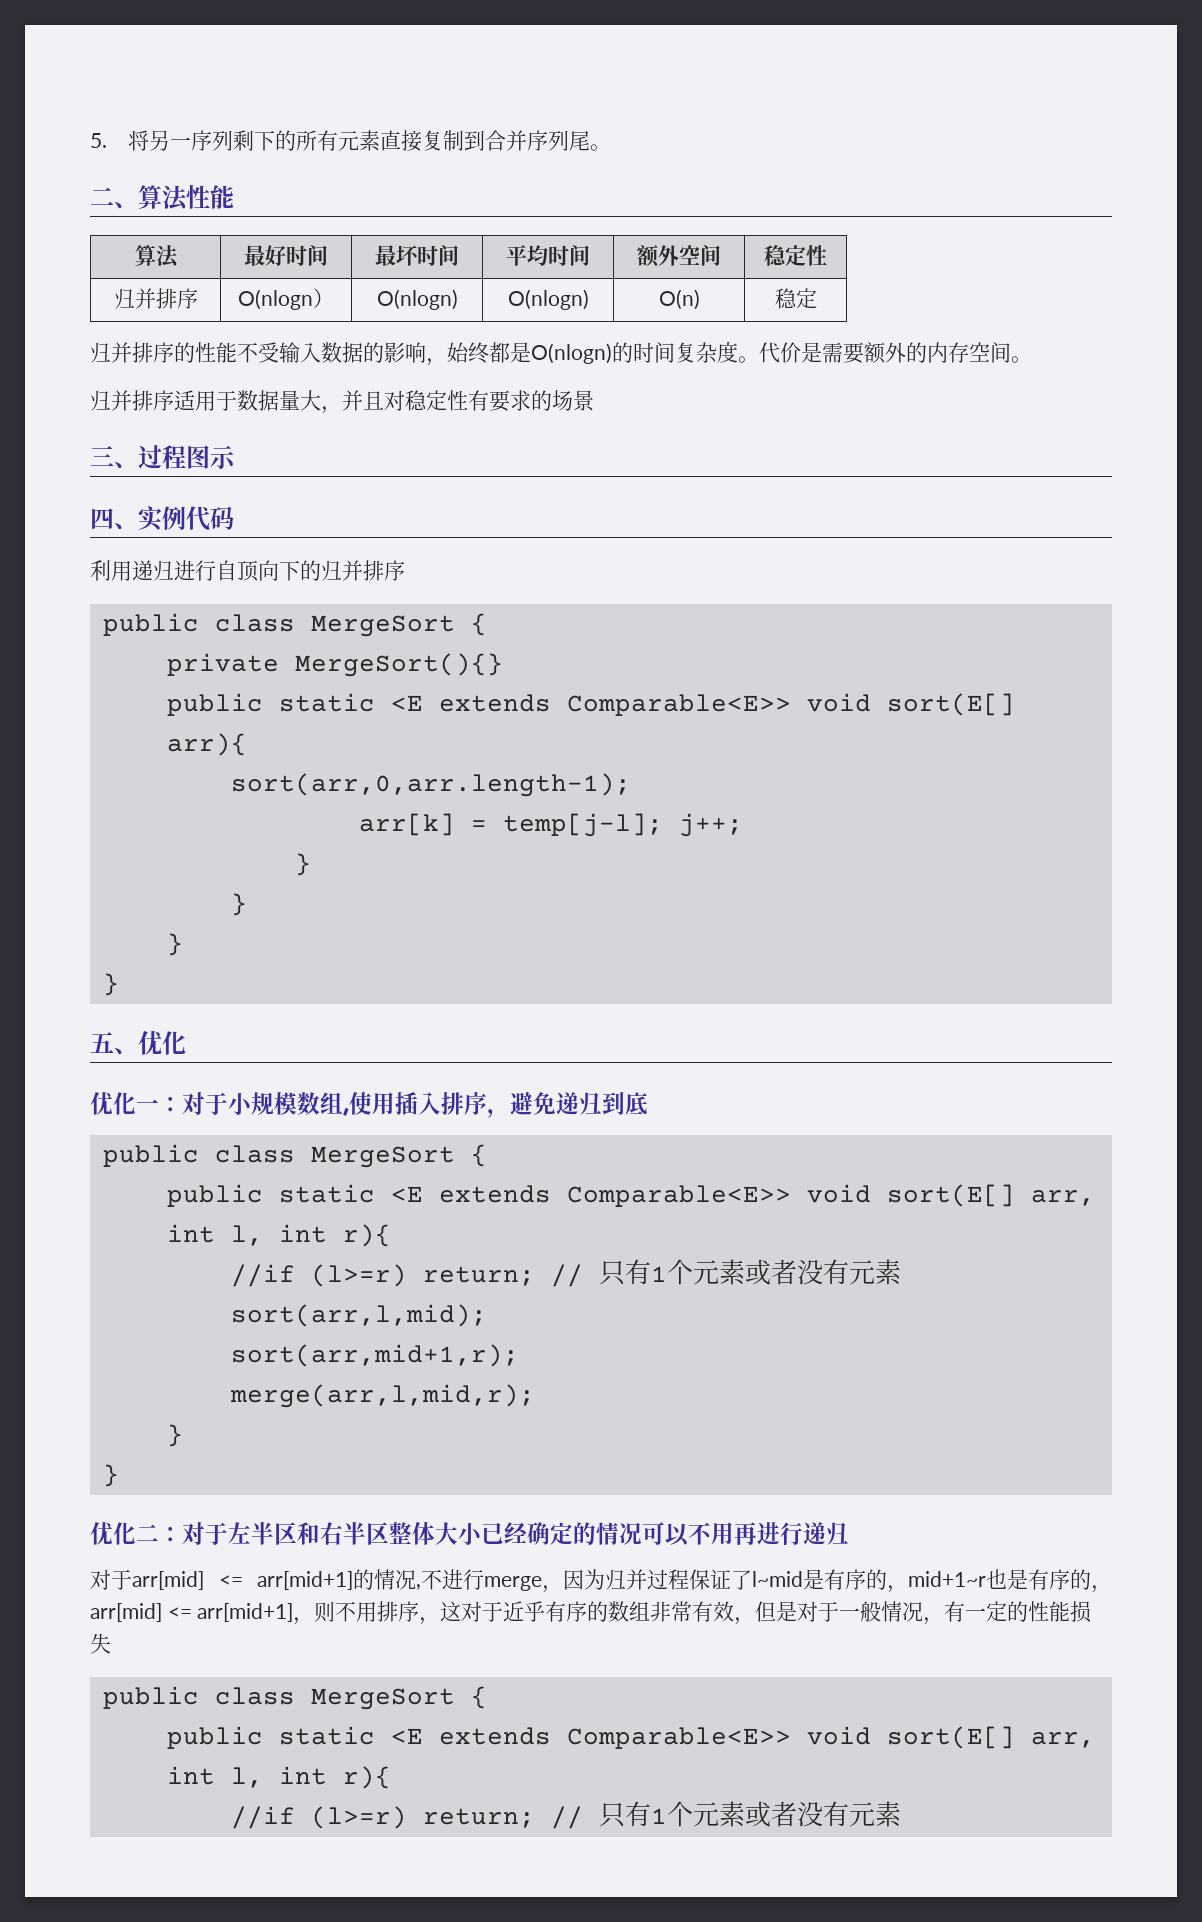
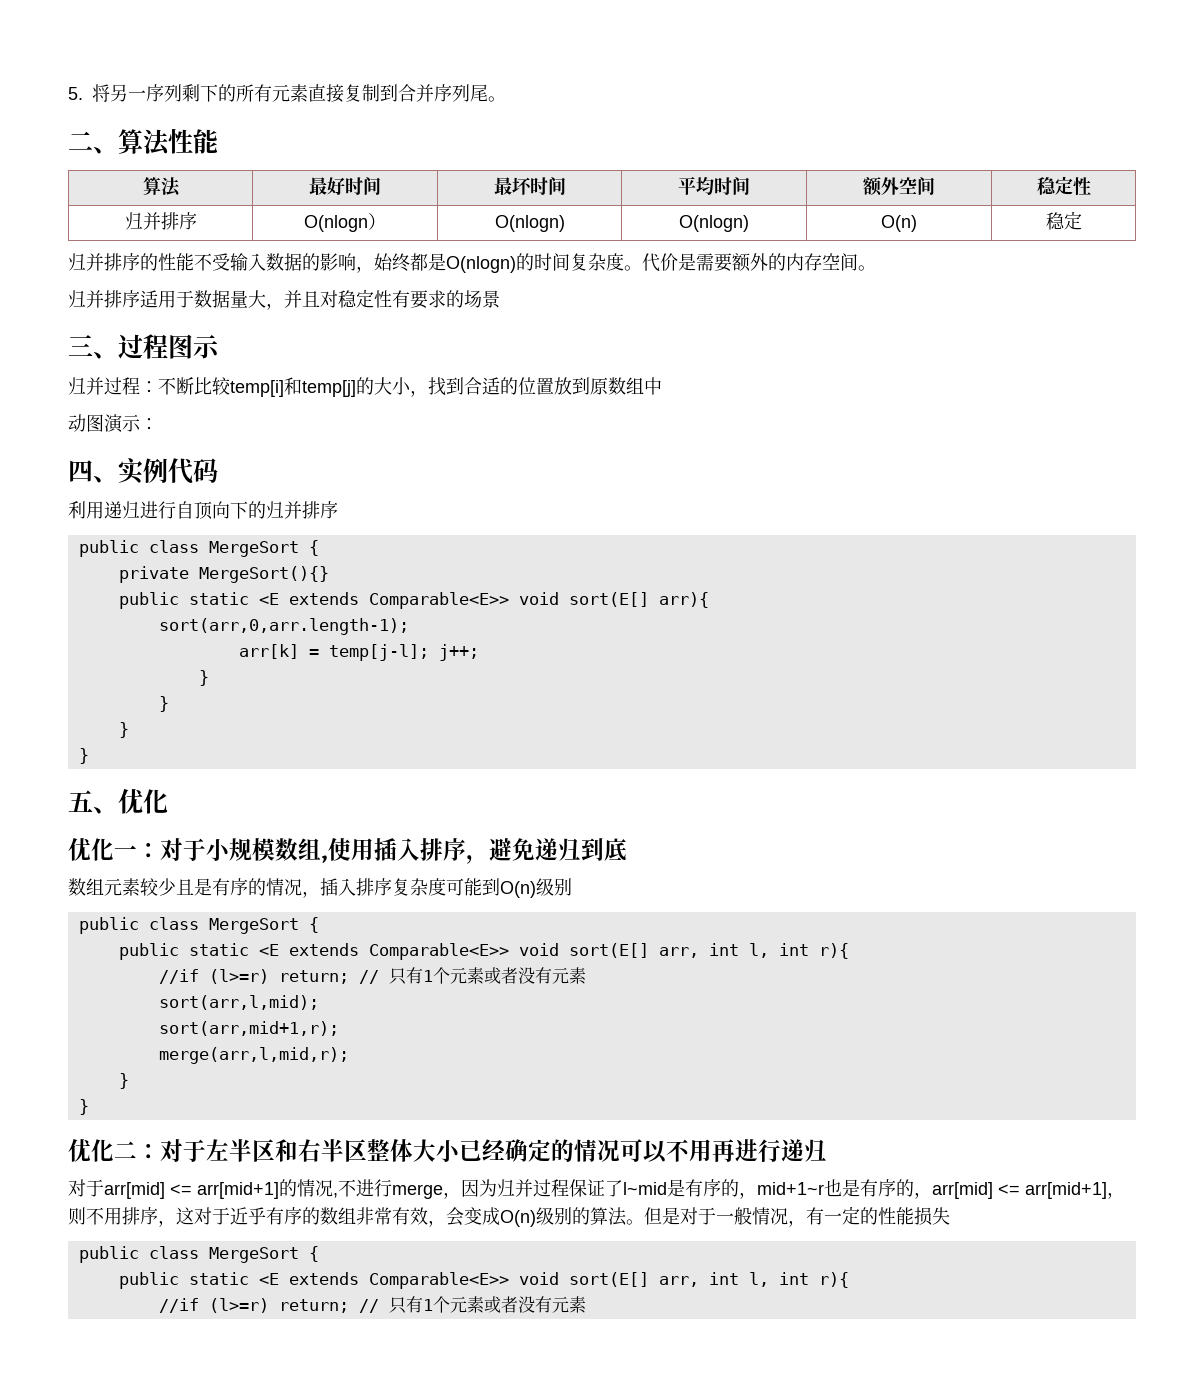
(236, 457) none -> [68,377,662,397] [68,414,158,433] // 归并过程：不断比较temp[i]和temp[j]的大小，找到合适的位置放到原数组中 // 动图演示：
(648, 1103) none -> [68,878,572,898] // 数组元素较少且是有序的情况，插入排序复杂度可能到O(n)级别
(756, 1621) none -> [446,1207,644,1227] 会变成O(n)级别的算法。

